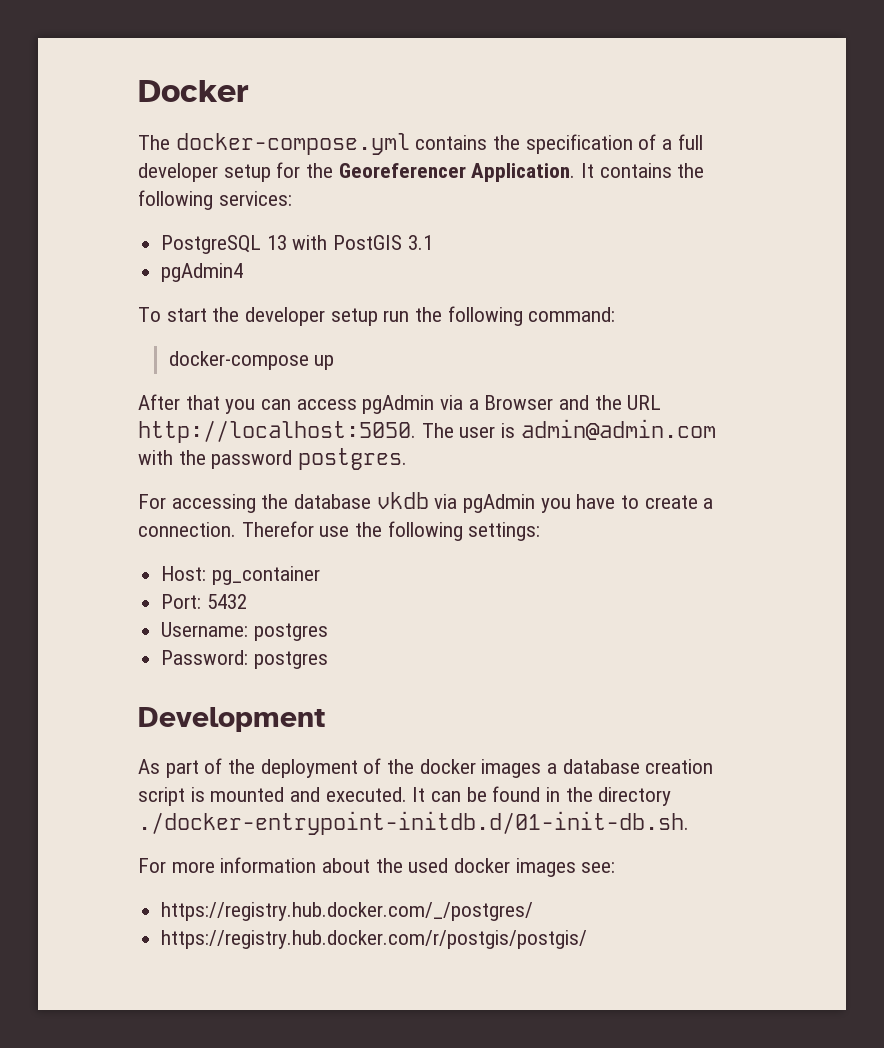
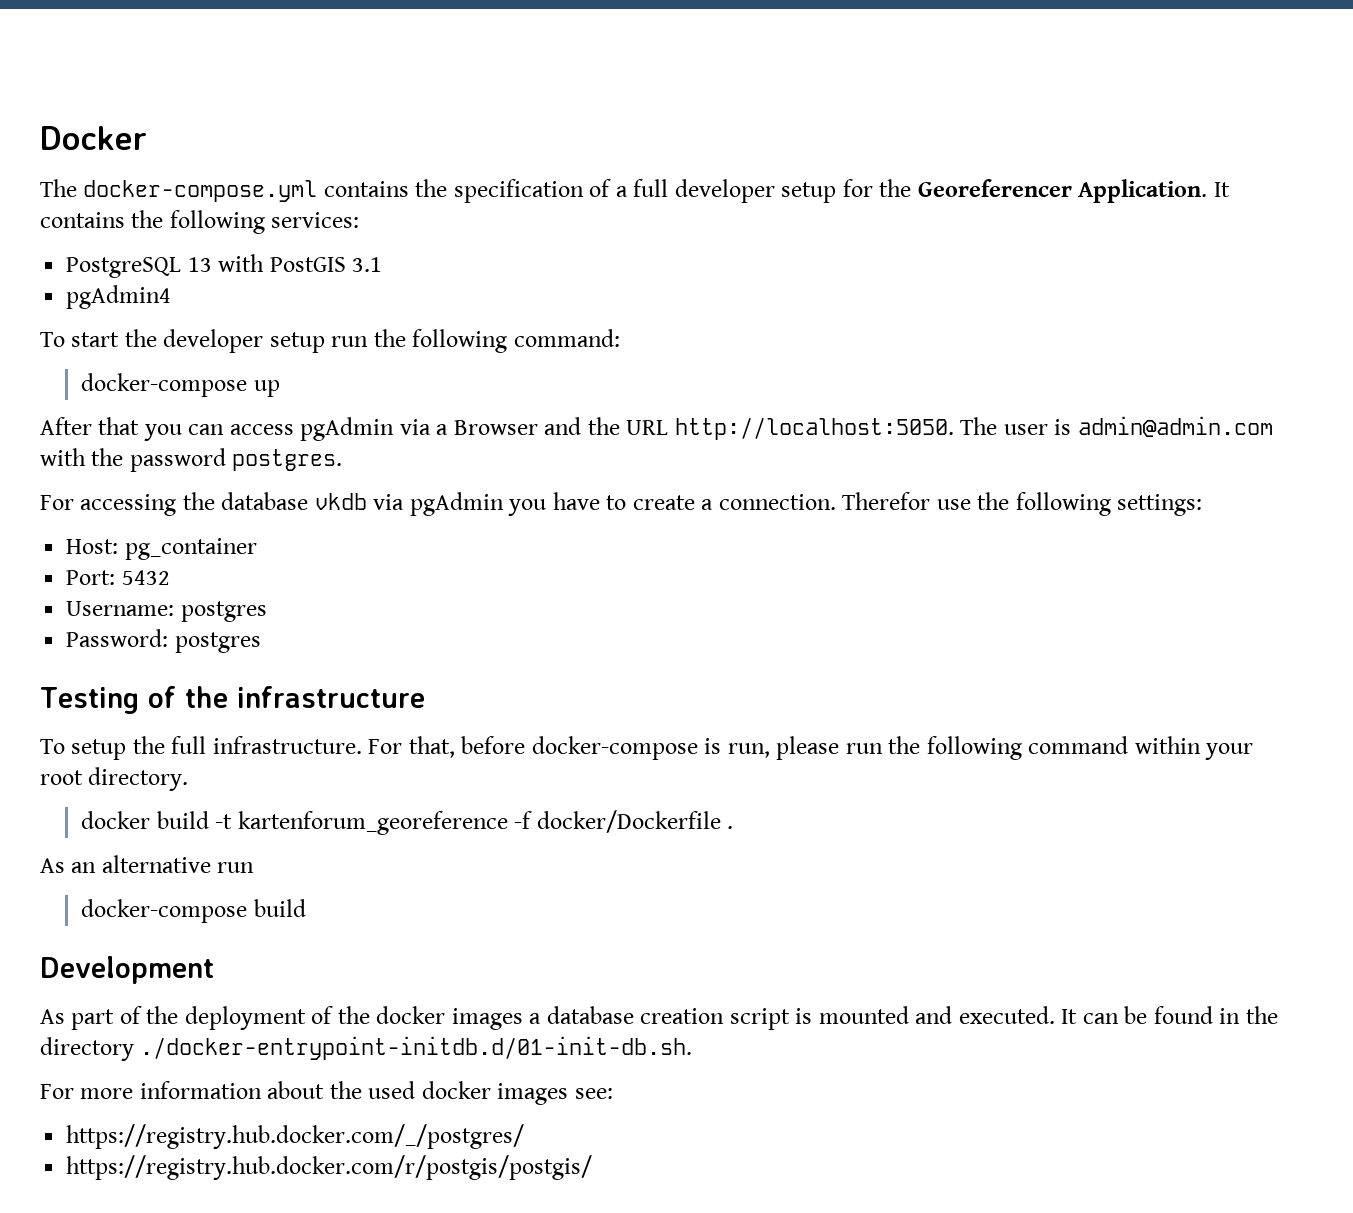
(328, 660) none -> [40,686,425,714] [40,736,1254,760] [40,767,189,791] [81,810,734,835] [40,855,255,873] [81,899,306,923] // Testing of the infrastructure // To setup the full infrastructure. For that, before docker-compose is run, please run the following command within your root directory. // docker build -t kartenforum_georeference -f docker/Dockerfile . // As an alternative run // docker-compose build

